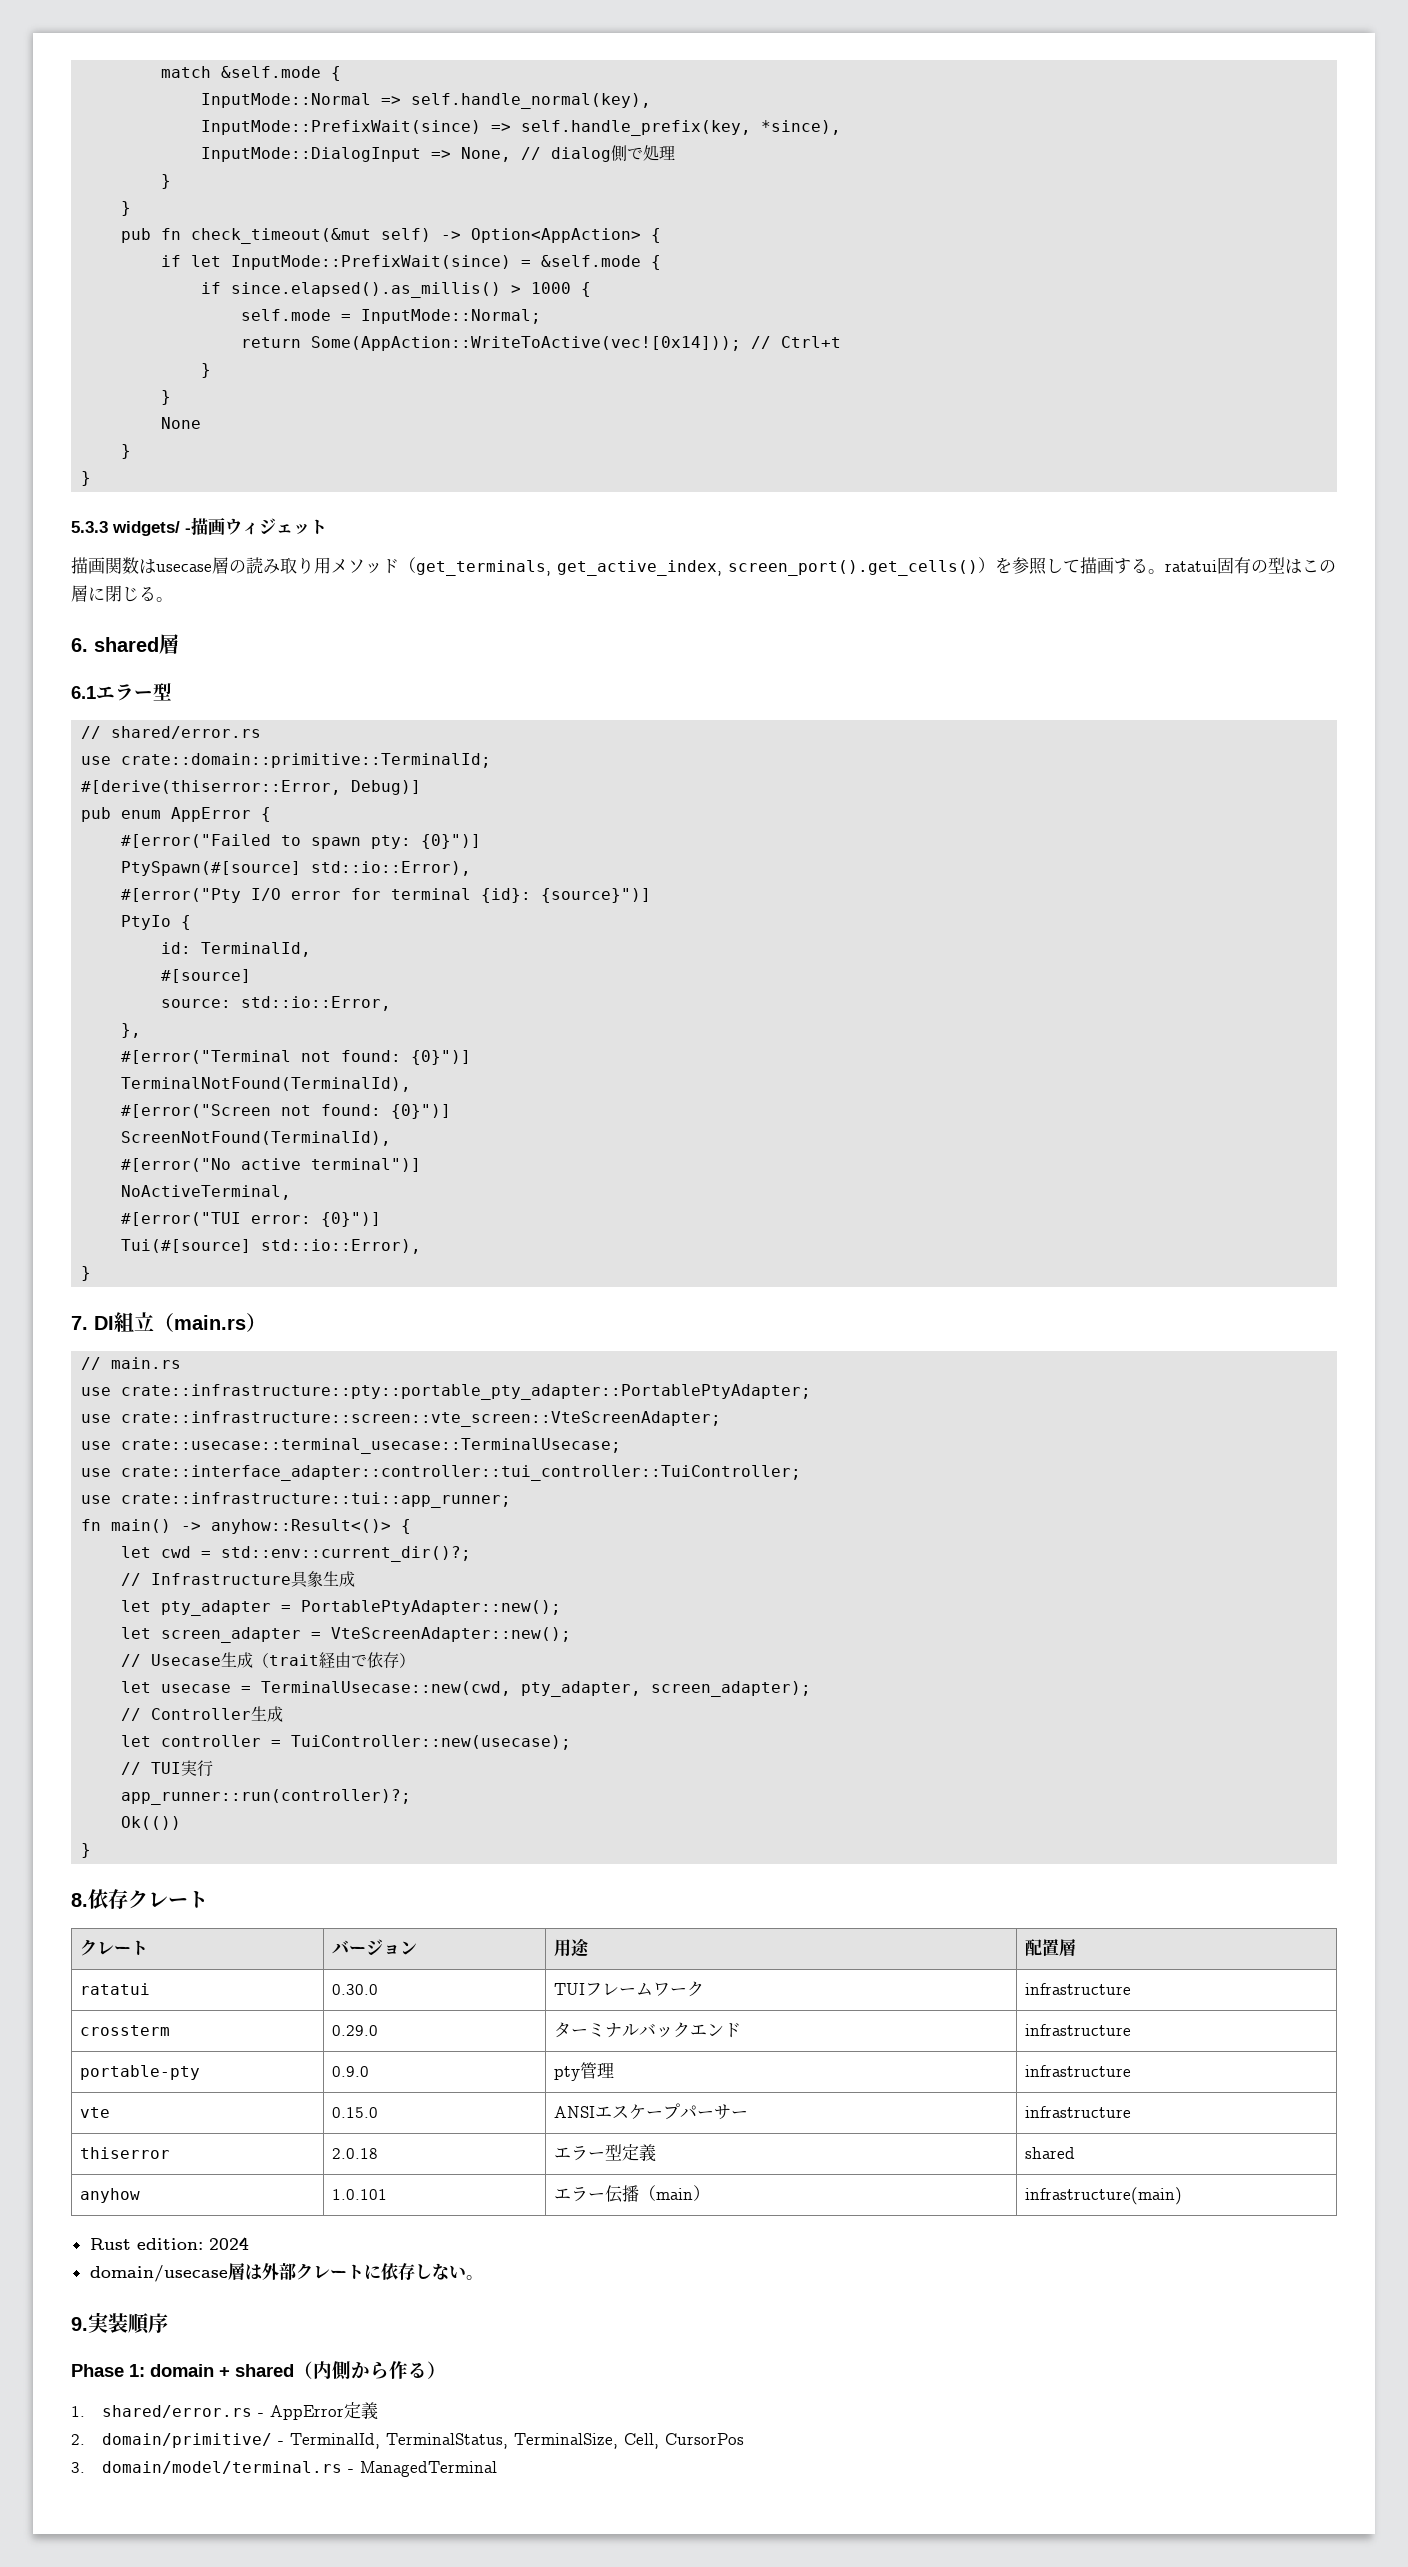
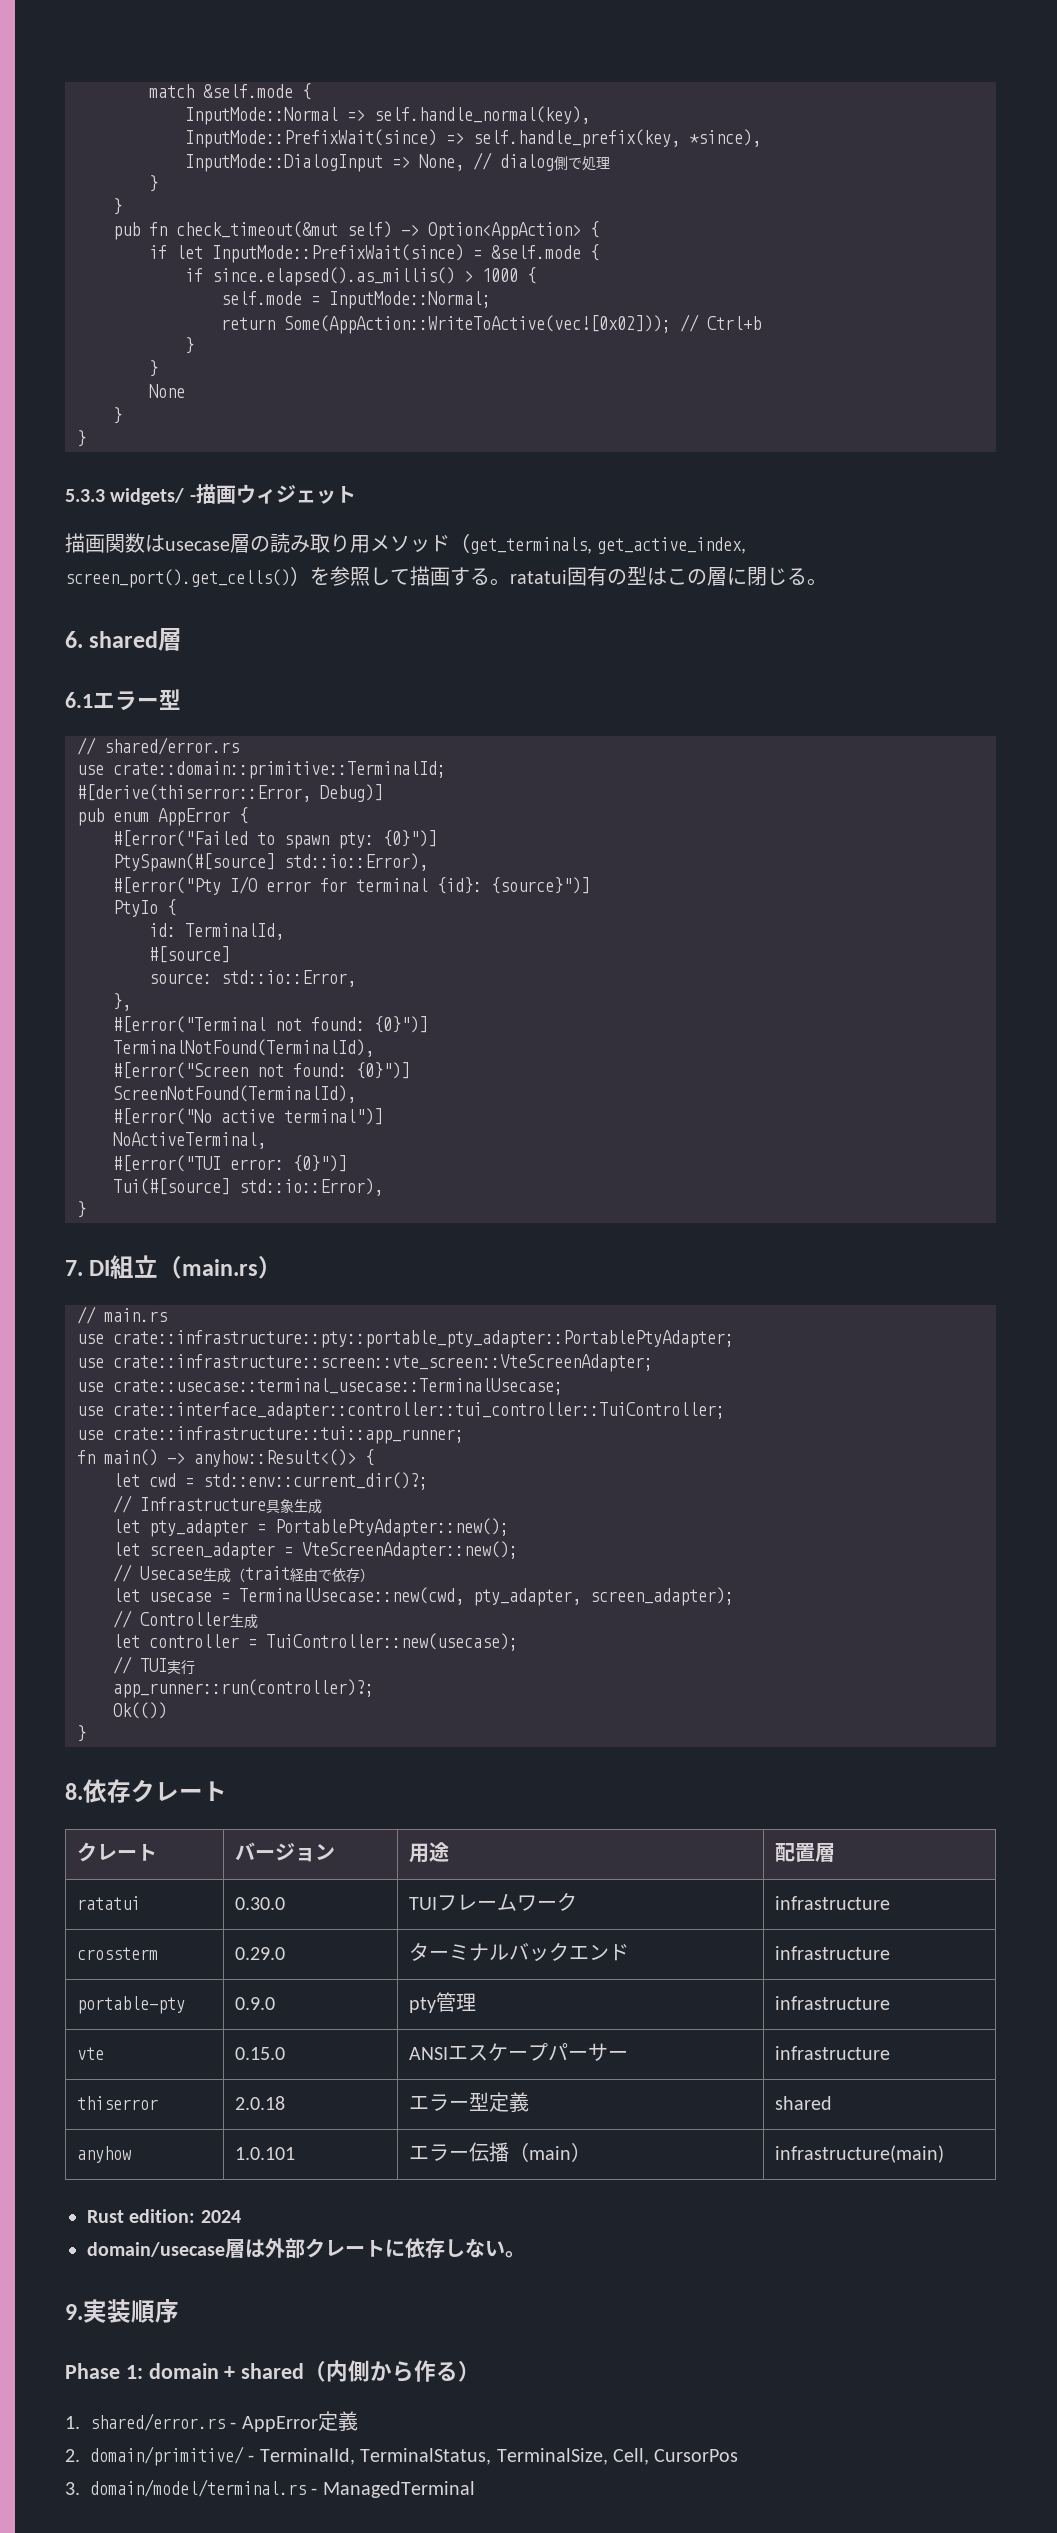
[311,336,842,351] Some(AppAction::WriteToActive(vec![0x14])); // Ctrl+t -> [284,314,761,334] Some(AppAction::WriteToActive(vec![0x02])); // Ctrl+b

